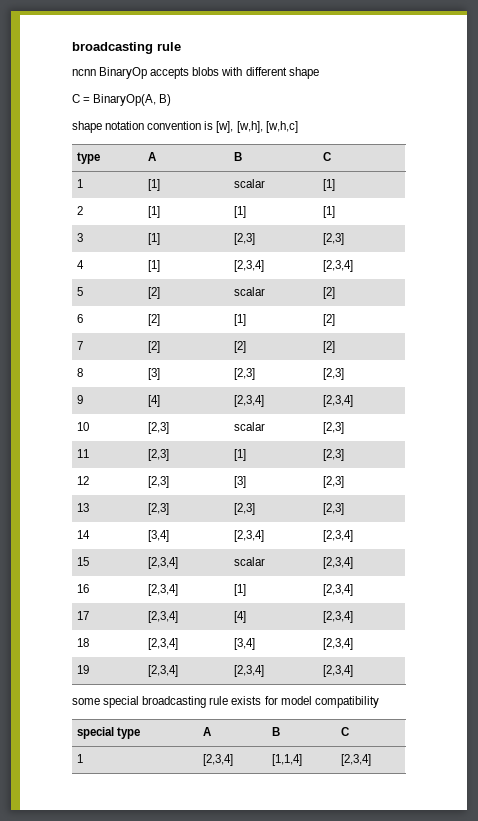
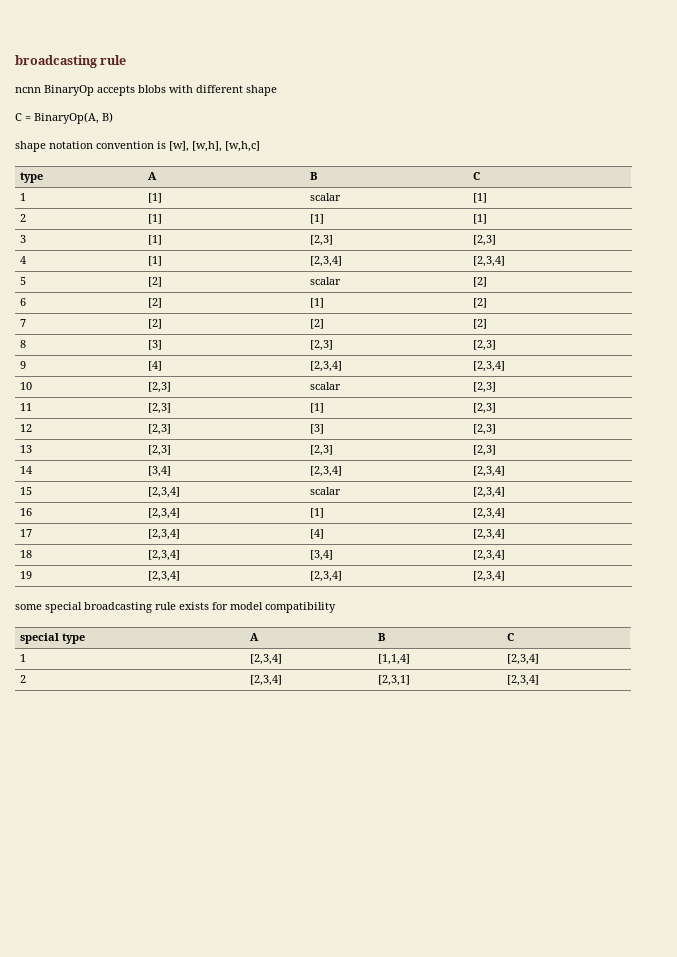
(371, 760) none -> [19,675,26,683] [249,675,282,686] [377,675,410,686] [506,675,539,686] // 2 | [2,3,4] | [2,3,1] | [2,3,4]

